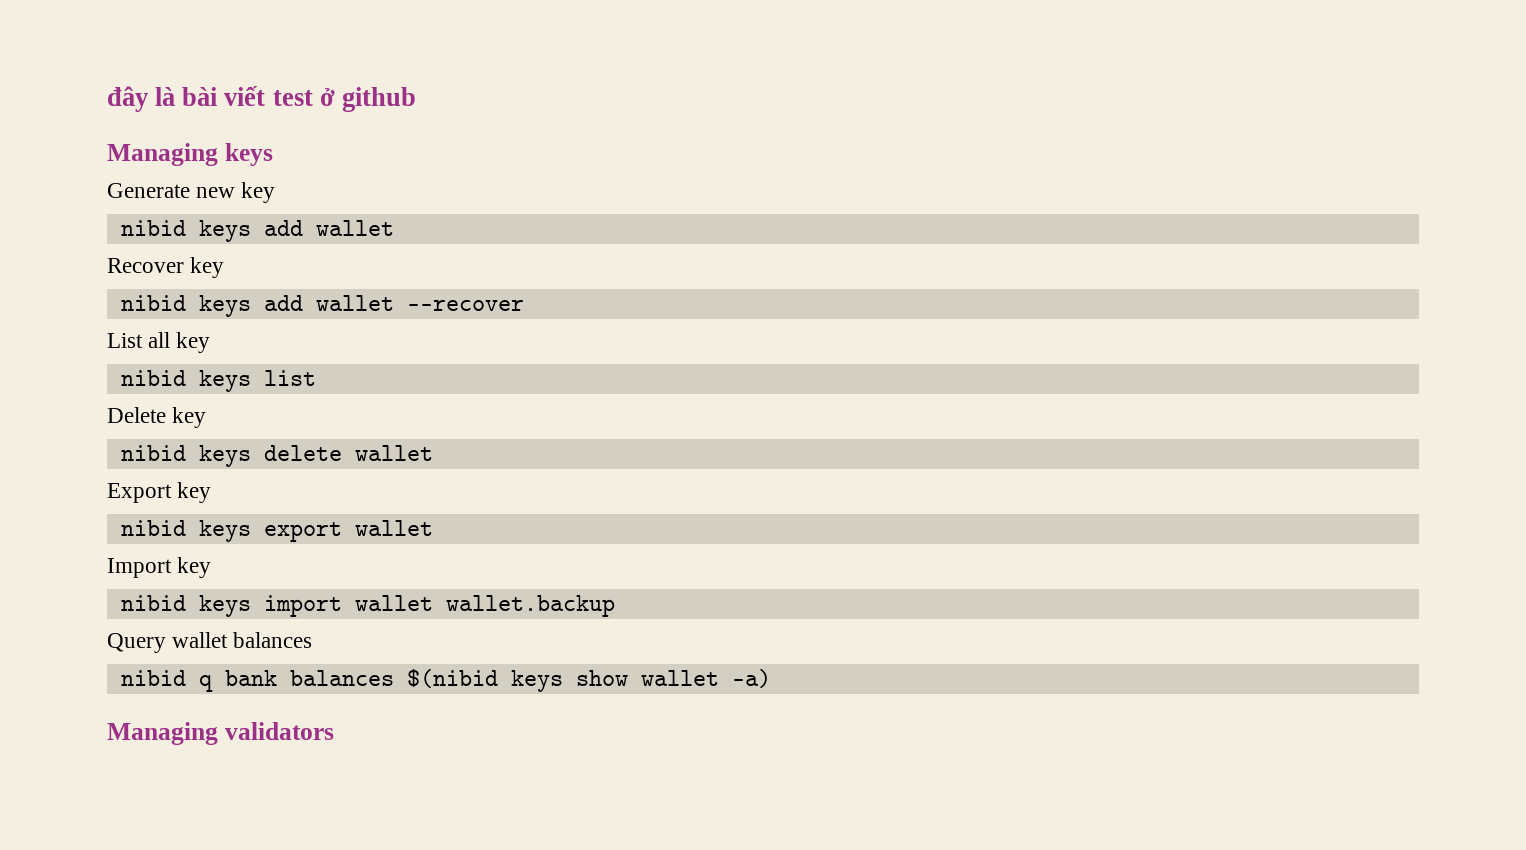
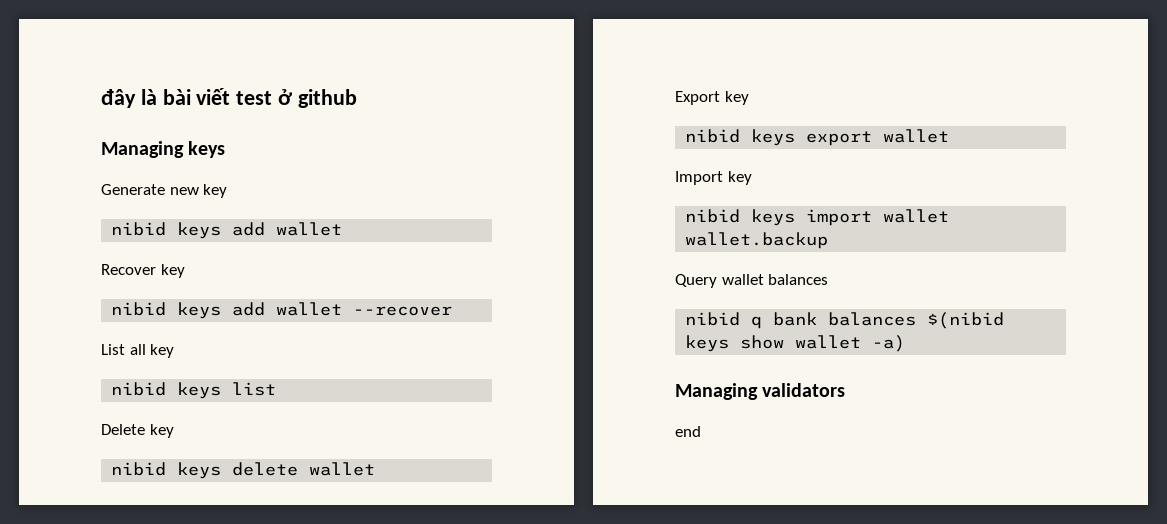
(334, 731) none -> [675,426,701,437] // end

